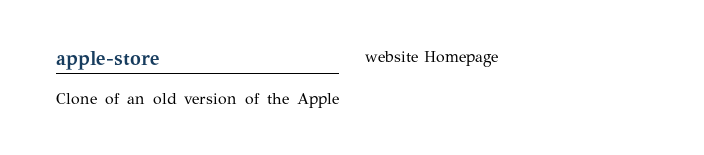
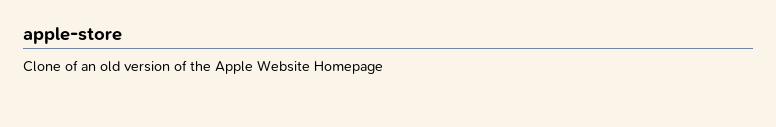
[365,51,418,62] website -> [257,60,310,72] Website

